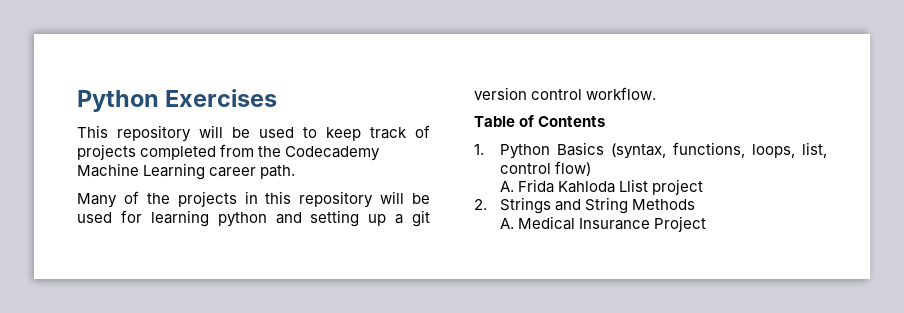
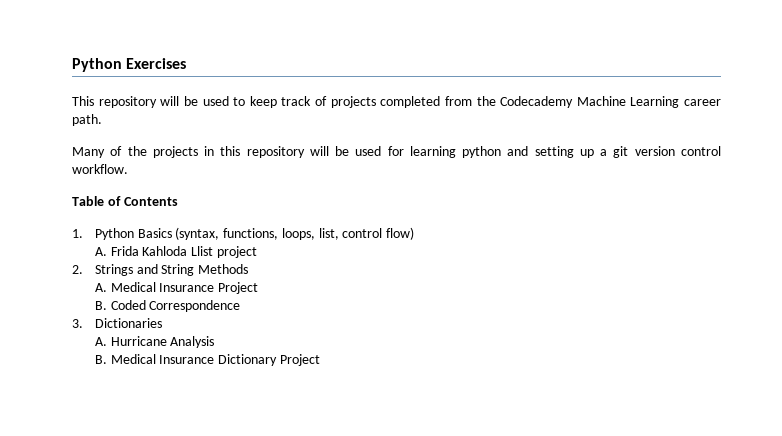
(707, 224) none -> [94,300,241,312] [72,318,162,328] [94,336,215,348] [94,354,320,366] // B. Coded Correspondence // 3. Dictionaries // A. Hurricane Analysis // B. Medical Insurance Dictionary Project

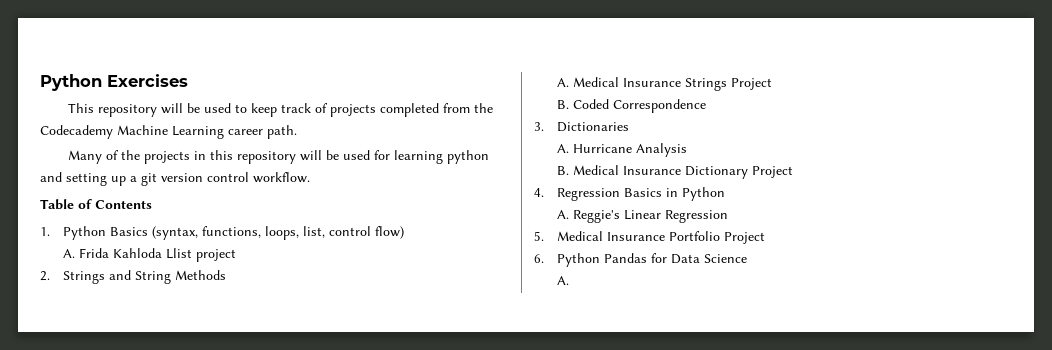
(215, 287) none -> [684,78,727,91] Strings
(320, 360) none -> [534,187,725,201] [556,210,728,223] [534,231,765,244] [534,253,747,267] [556,276,569,285] // 4. Regression Basics in Python // A. Reggie's Linear Regression // 5. Medical Insurance Portfolio Project // 6. Python Pandas for Data Science // A.

